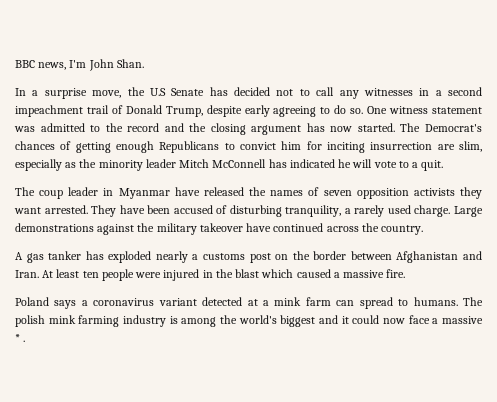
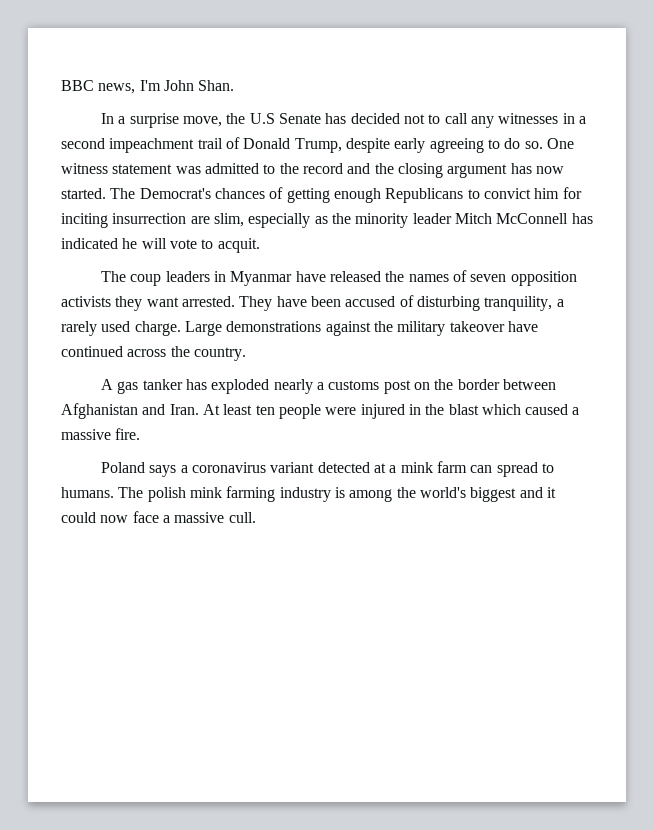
[412,160,444,171] a quit. -> [217,238,260,253] acquit.
[68,187,99,196] leader -> [165,271,210,282] leaders
[15,334,26,342] * . -> [228,512,256,523] cull.

